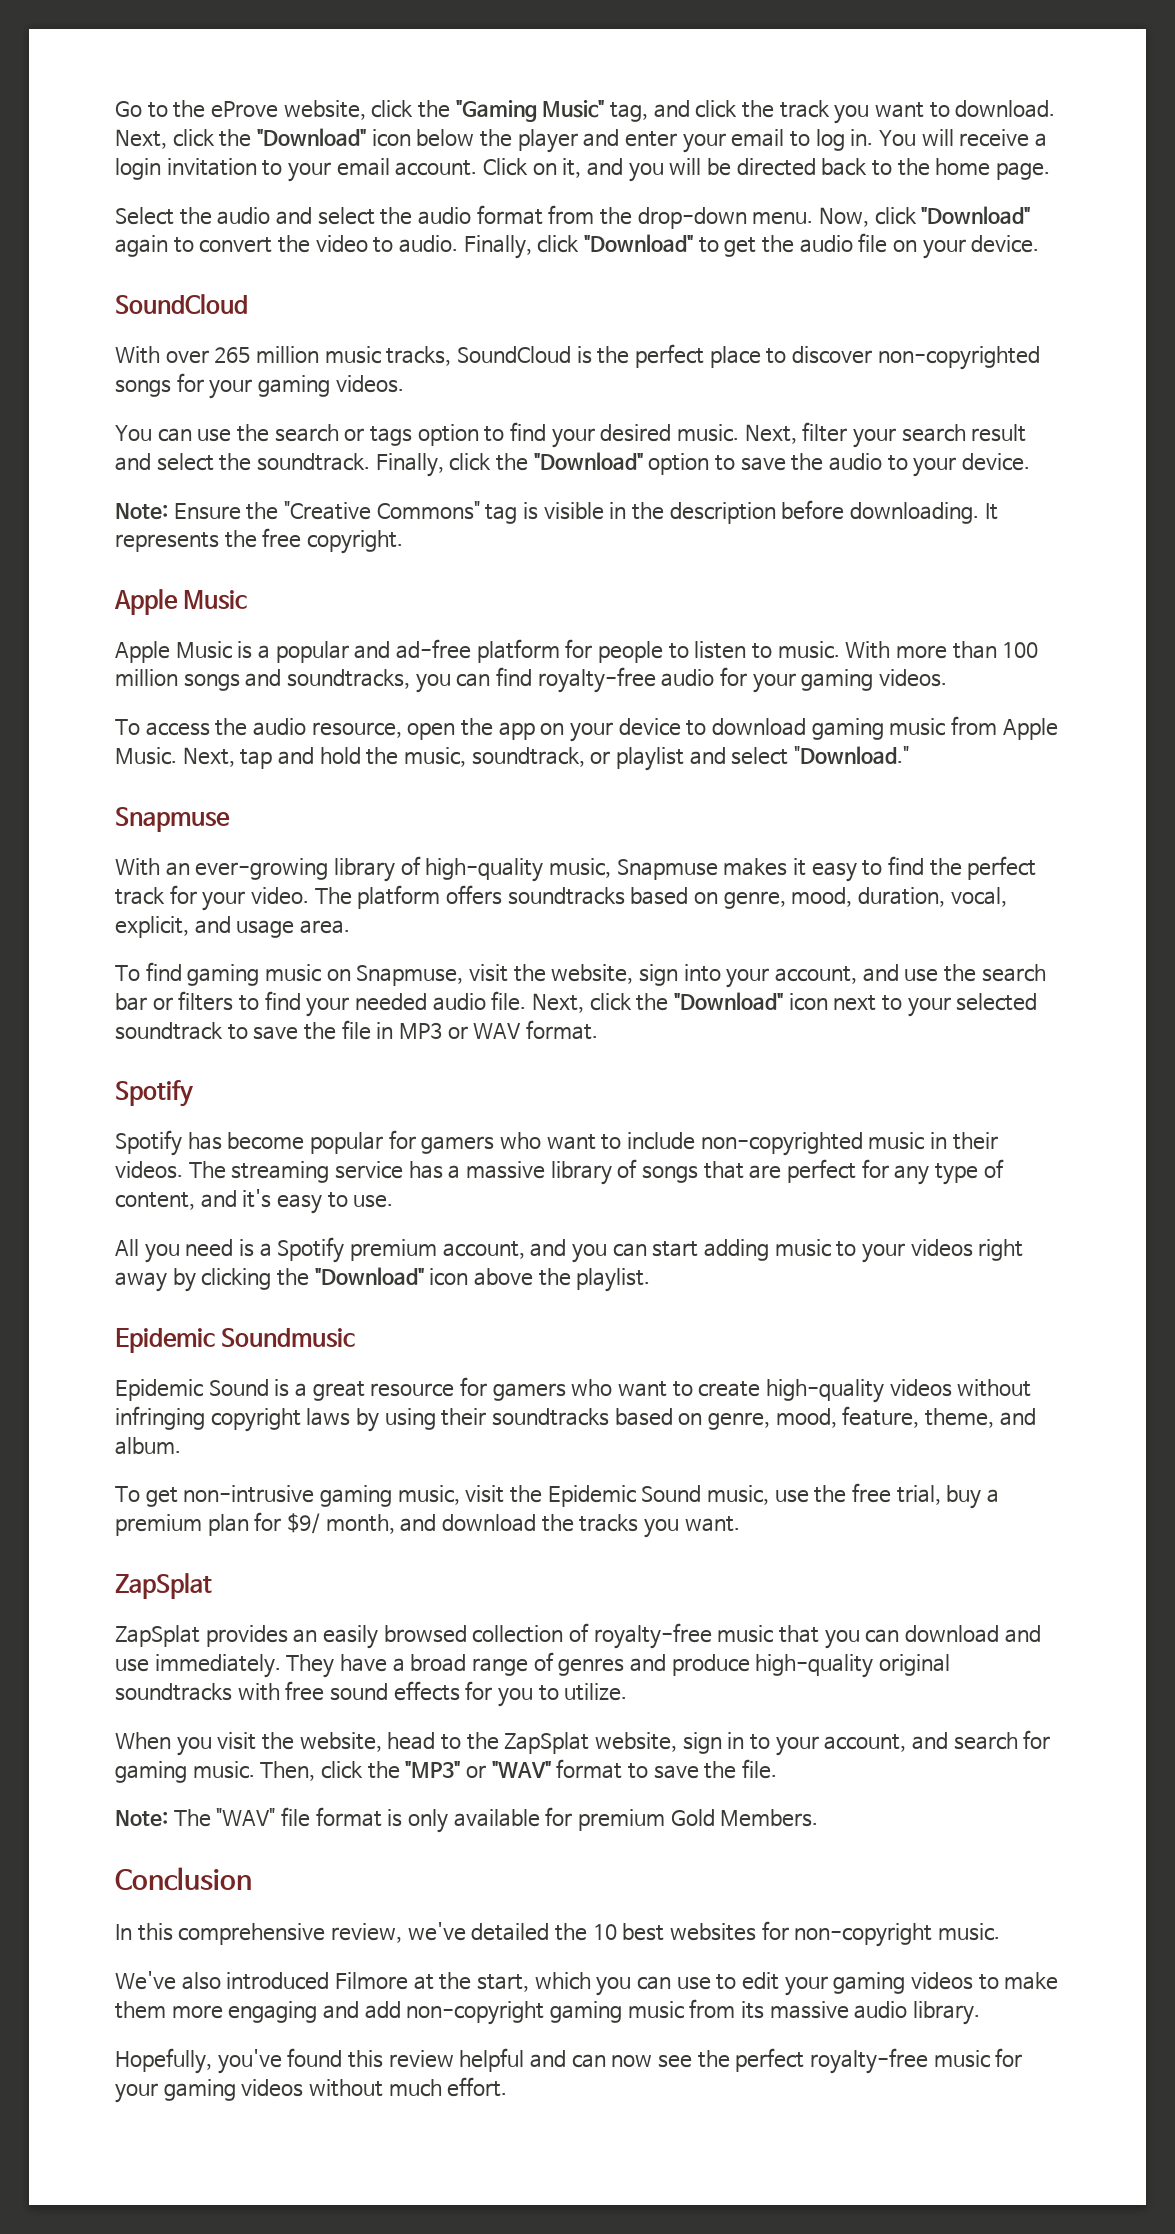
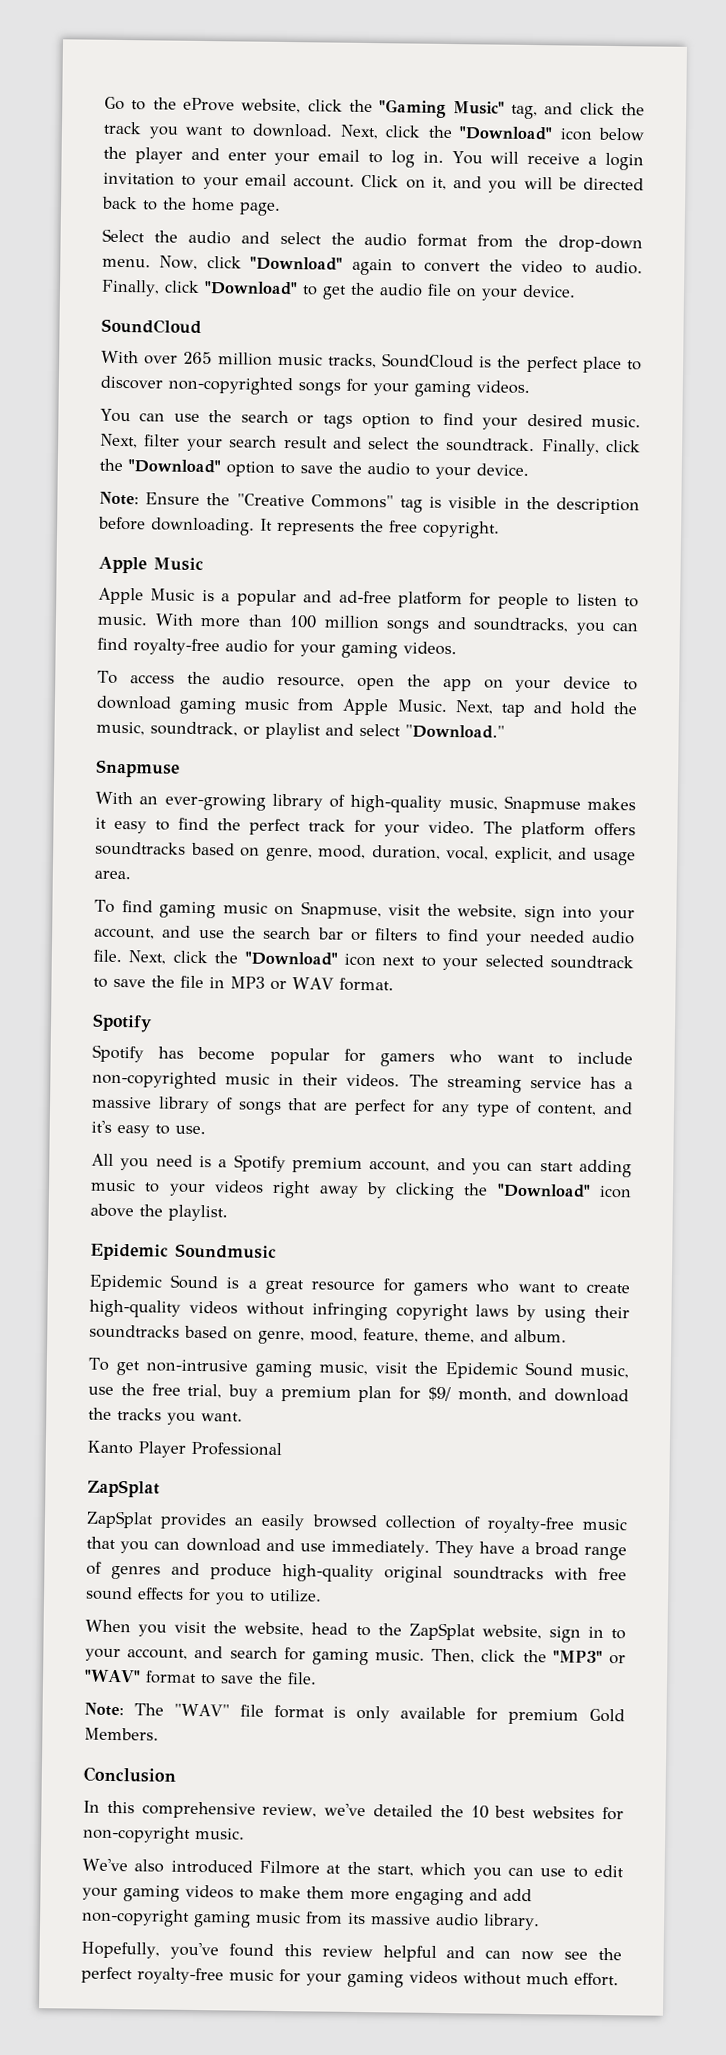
(740, 1524) none -> [87,1440,282,1458] // Kanto Player Professional

